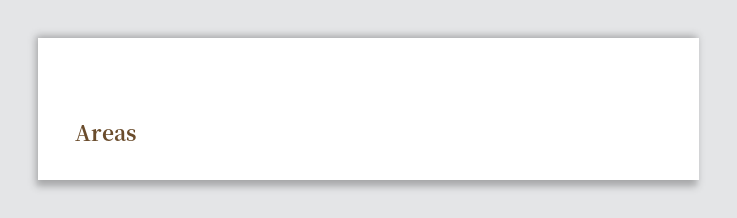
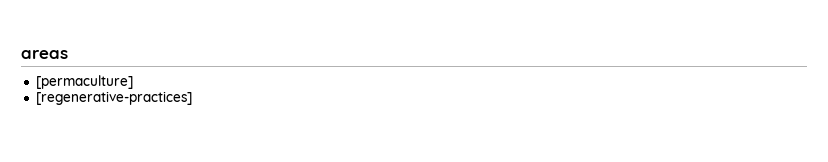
[75,125,136,141] Areas -> [21,50,68,59] [35,75,133,89] [35,91,192,105] areas // [permaculture] // [regenerative-practices]

